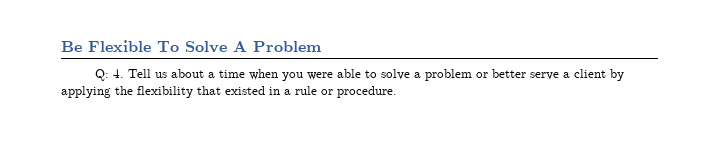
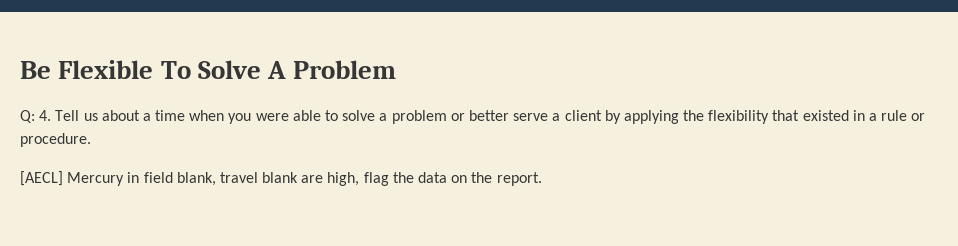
(397, 92) none -> [20,171,542,186] // [AECL] Mercury in field blank, travel blank are high, flag the data on the report.

